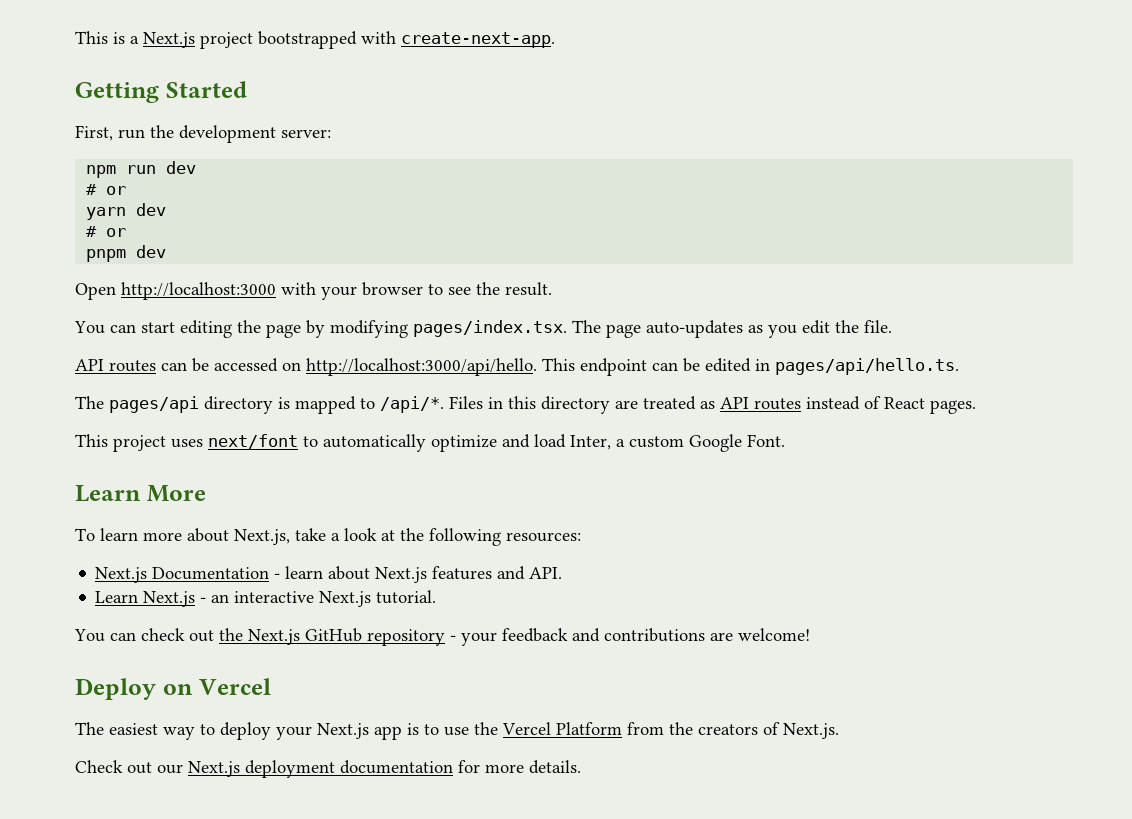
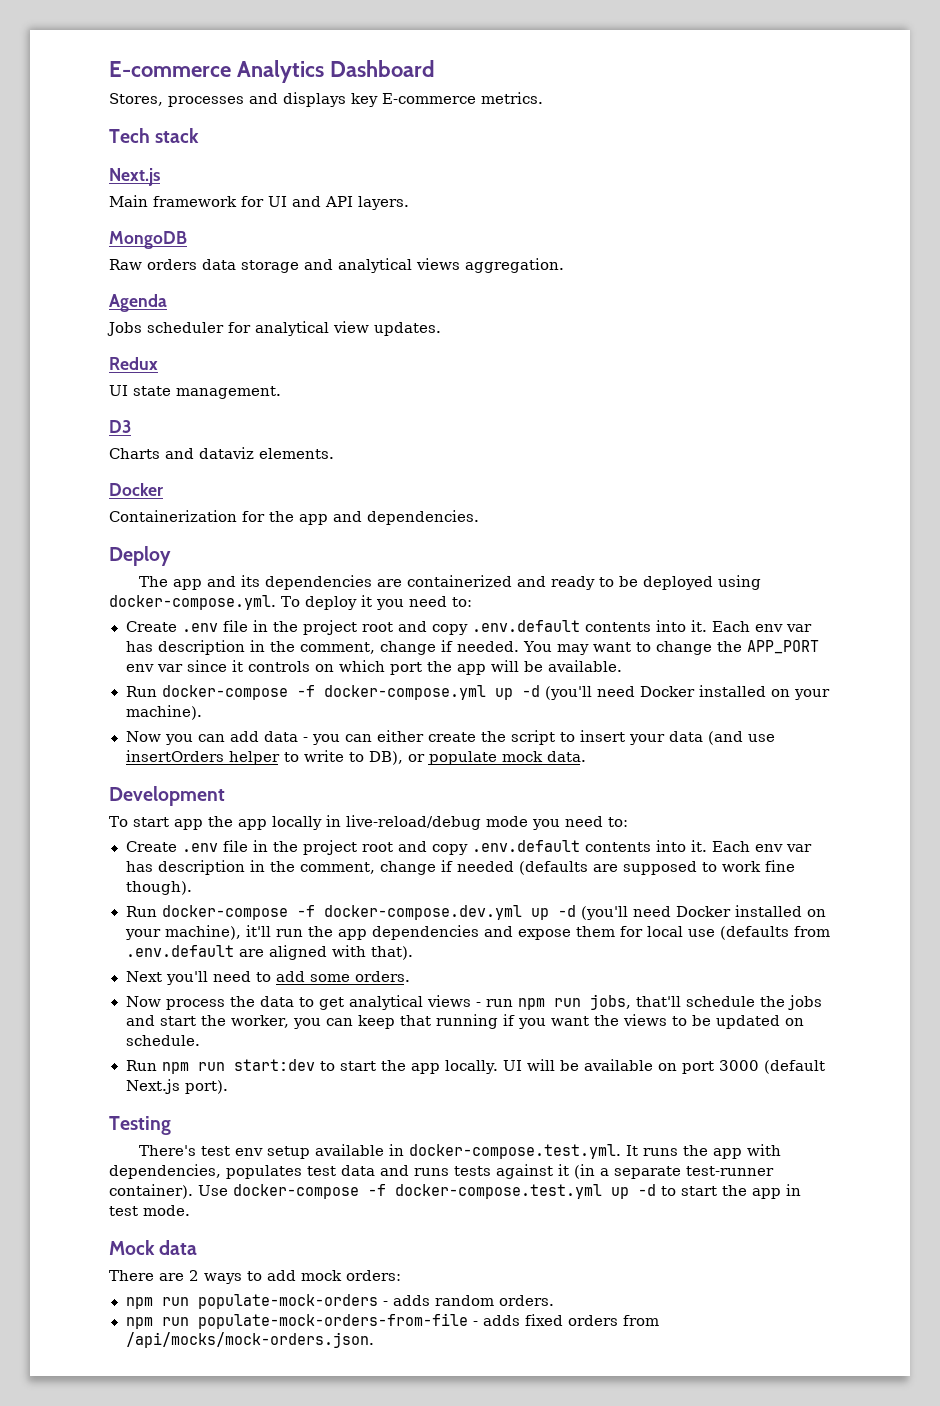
[75,31,555,49] [75,81,247,103] [75,125,331,143] [86,161,197,178] [86,184,127,195] [86,203,167,220] [86,226,127,237] [86,245,167,262] [75,282,552,300] [74,320,892,338] [75,358,959,376] [75,396,976,414] [75,434,785,452] [75,485,206,502] [75,528,581,546] [95,566,563,583] [95,590,437,607] [74,628,810,646] [75,678,271,700] [75,722,839,740] [75,760,581,778] This is a Next.js project bootstrapped with create-next-app. // Getting Started // First, run the development server: // npm run dev // # or // yarn dev // # or // pnpm dev // Open http://localhost:3000 with your browser to see the result. // You can start editing the page by modifying pages/index.tsx. The page auto-updates as you edit the file. // API routes can be accessed on http://localhost:3000/api/hello. This endpoint can be edited in pages/api/hello.ts. // The pages/api directory is mapped to /api/*. Files in this directory are treated as API routes instead of React pages. // This project uses next/font to automatically optimize and load Inter, a custom Google Font. // Learn More // To learn more about Next.js, take a look at the following resources: // Next.js Documentation - learn about Next.js features and API. // Learn Next.js - an interactive Next.js tutorial. // You can check out the Next.js GitHub repository - your feedback and contributions are welcome! // Deploy on Vercel // The easiest way to deploy your Next.js app is to use the Vercel Platform from the creators of Next.js. // Check out our Next.js deployment documentation for more details. -> [109,60,435,83] [109,92,543,107] [109,128,200,143] [109,168,160,186] [109,195,409,210] [109,231,187,249] [109,258,564,273] [109,294,167,312] [107,321,441,336] [109,357,158,370] [109,385,281,399] [109,420,131,433] [109,447,334,459] [109,483,163,496] [109,510,479,525] [109,546,171,566] [139,575,762,590] [109,595,472,610] [125,620,812,635] [125,640,820,655] [125,660,622,675] [125,685,830,700] [125,705,202,720] [125,730,775,745] [125,750,586,765] [109,786,225,806] [109,815,628,830] [125,840,812,855] [125,860,795,875] [125,881,192,895] [125,905,826,920] [124,925,830,940] [125,945,413,960] [125,971,410,985] [125,994,822,1010] [125,1014,805,1029] [125,1035,200,1046] [125,1059,826,1074] [125,1079,228,1094] [109,1116,171,1135] [139,1144,782,1159] [109,1164,774,1179] [109,1184,801,1199] [109,1205,190,1216] [109,1240,198,1255] [109,1270,401,1284] [125,1294,554,1309] [125,1313,659,1329] [125,1332,374,1348] E-commerce Analytics Dashboard // Stores, processes and displays key E-commerce metrics. // Tech stack // Next.js // Main framework for UI and API layers. // MongoDB // Raw orders data storage and analytical views aggregation. // Agenda // Jobs scheduler for analytical view updates. // Redux // UI state management. // D3 // Charts and dataviz elements. // Docker // Containerization for the app and dependencies. // Deploy // The app and its dependencies are containerized and ready to be deployed using docker-compose.yml. To deploy it you need to: // Create .env file in the project root and copy .env.default contents into it. Each env var has description in the comment, change if needed. You may want to change the APP_PORT env var since it controls on which port the app will be available. // Run docker-compose -f docker-compose.yml up -d (you'll need Docker installed on your machine). // Now you can add data - you can either create the script to insert your data (and use insertOrders helper to write to DB), or populate mock data. // Development // To start app the app locally in live-reload/debug mode you need to: // Create .env file in the project root and copy .env.default contents into it. Each env var has description in the comment, change if needed (defaults are supposed to work fine though). // Run docker-compose -f docker-compose.dev.yml up -d (you'll need Docker installed on your machine), it'll run the app dependencies and expose them for local use (defaults from .env.default are aligned with that). // Next you'll need to add some orders. // Now process the data to get analytical views - run npm run jobs, that'll schedule the jobs and start the worker, you can keep that running if you want the views to be updated on schedule. // Run npm run start:dev to start the app locally. UI will be available on port 3000 (default Next.js port). // Testing // There's test env setup available in docker-compose.test.yml. It runs the app with dependencies, populates test data and runs tests against it (in a separate test-runner container). Use docker-compose -f docker-compose.test.yml up -d to start the app in test mode. // Mock data // There are 2 ways to add mock orders: // npm run populate-mock-orders - adds random orders. // npm run populate-mock-orders-from-file - adds fixed orders from /api/mocks/mock-orders.json.

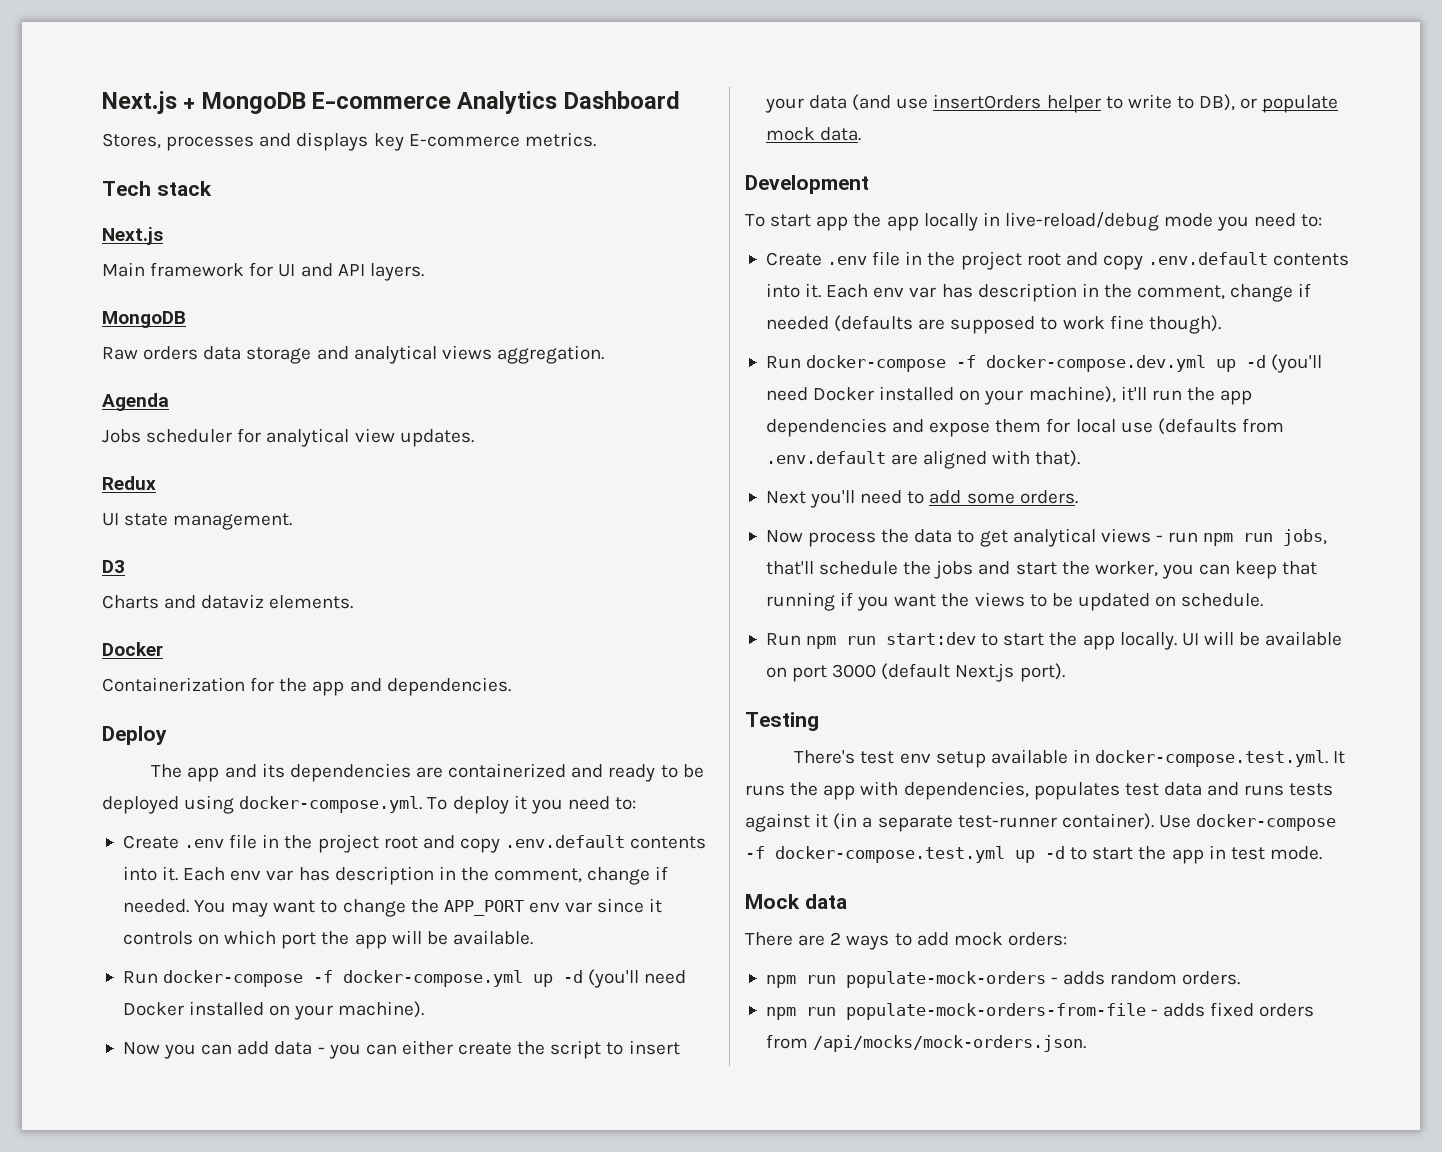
(109, 69) none -> [102,91,306,114] Next.js + MongoDB

